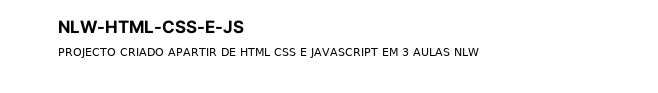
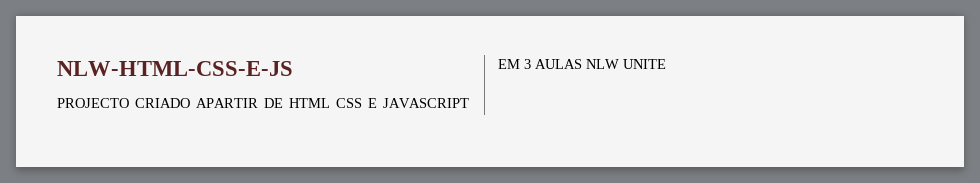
(479, 52) none -> [623,59,666,69] UNITE

